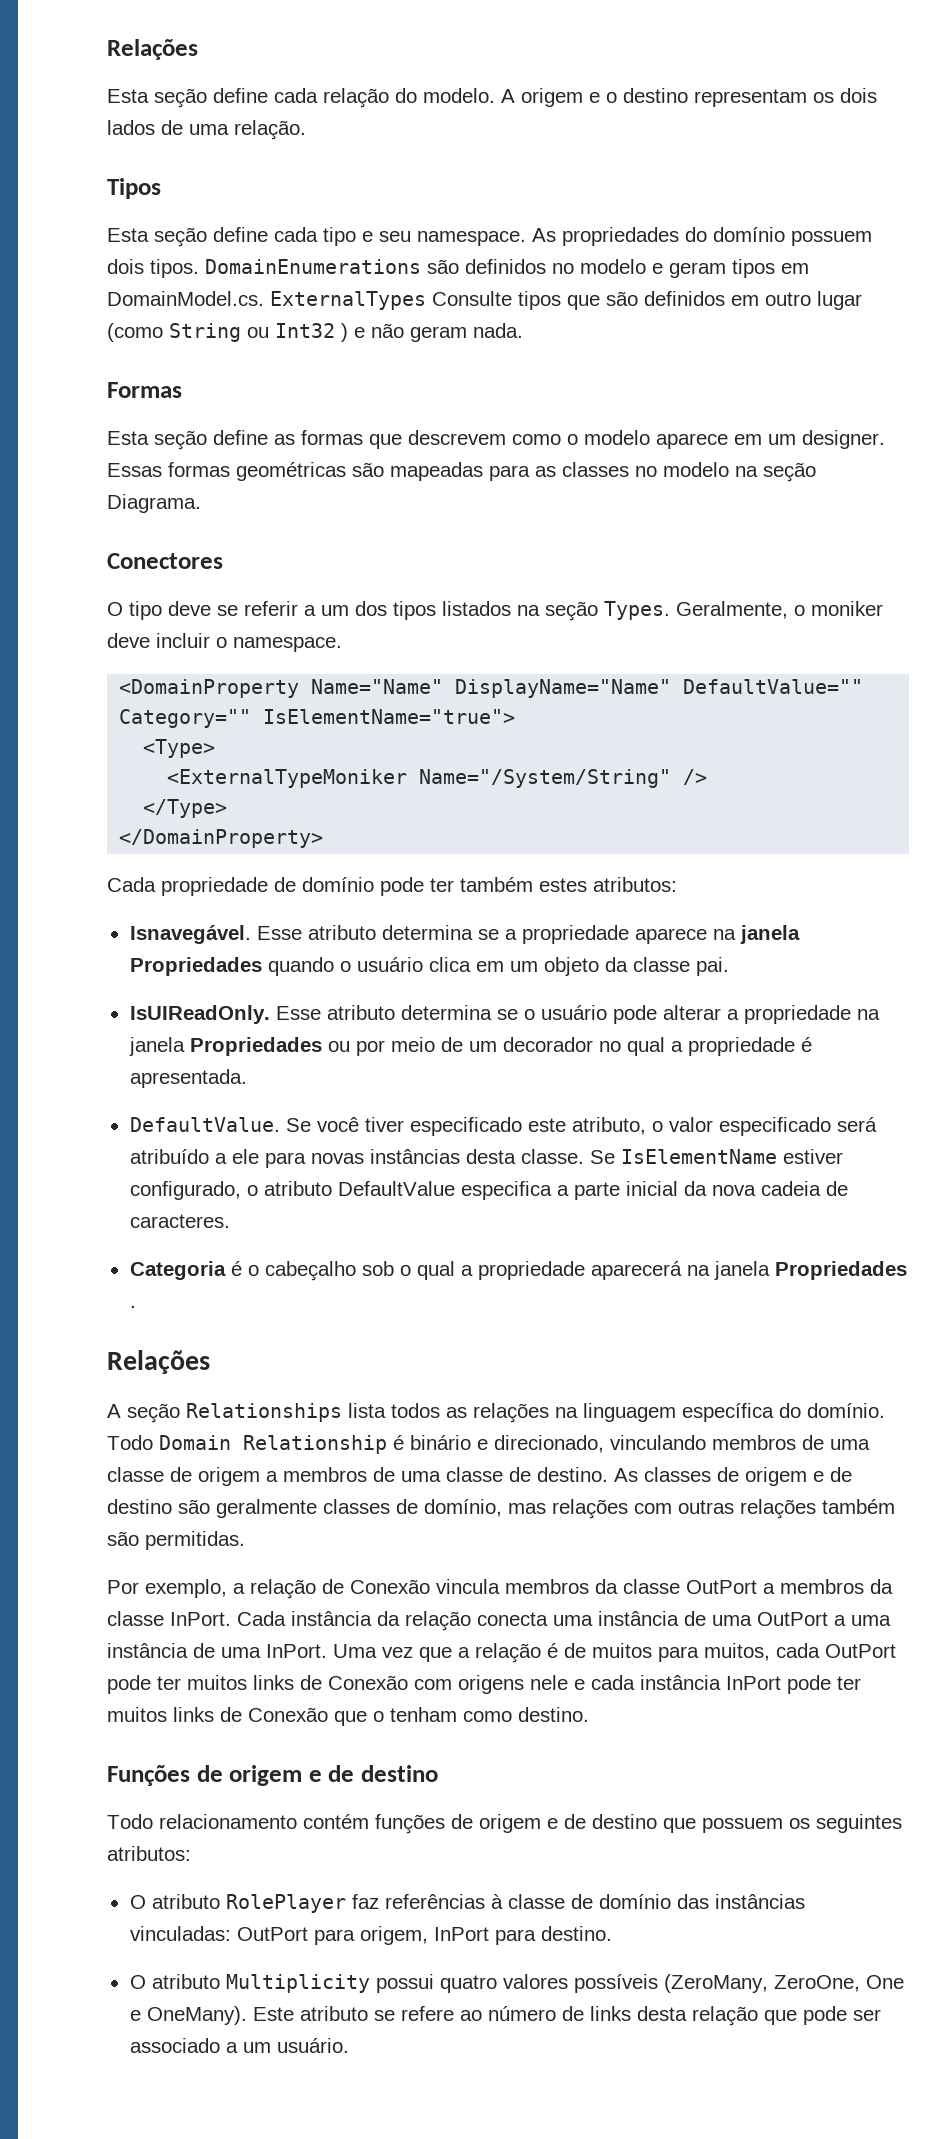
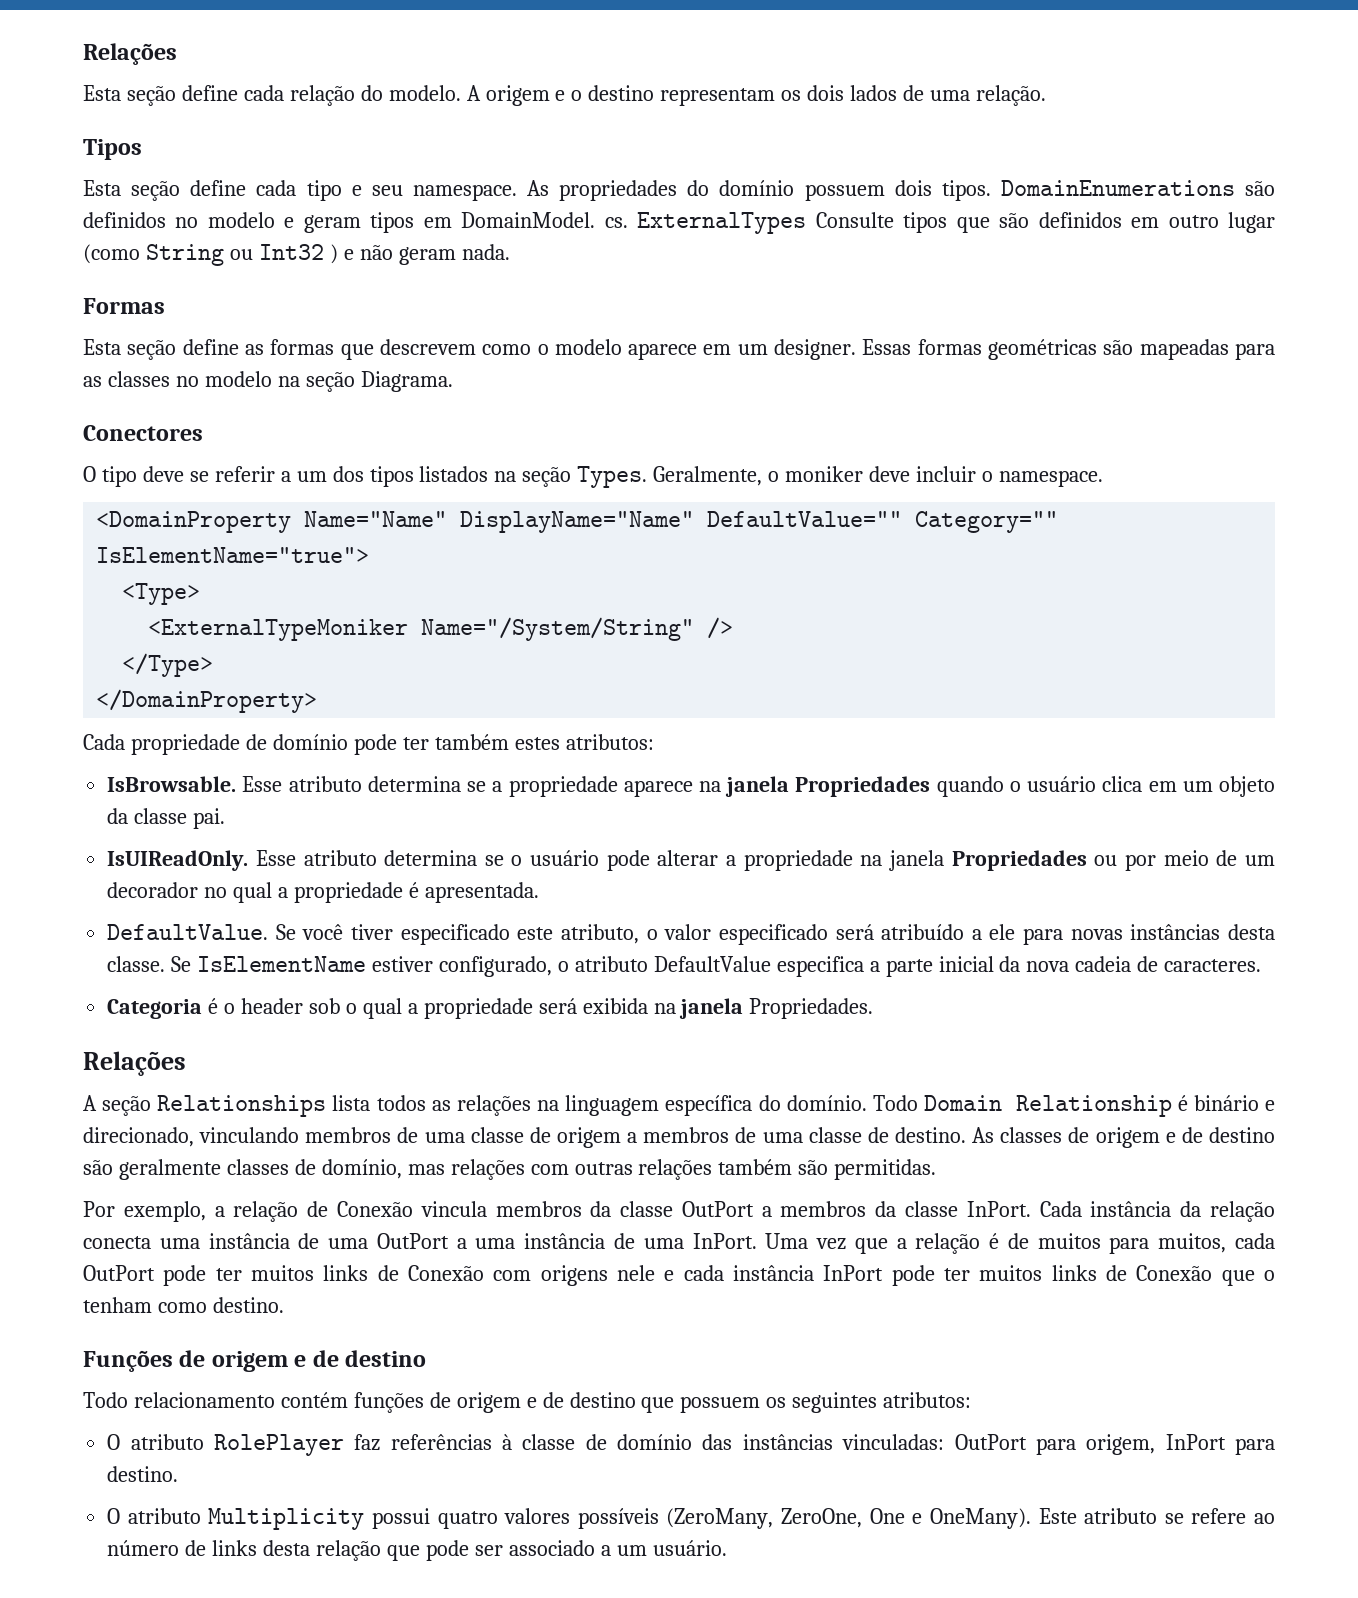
[107,291,264,306] DomainModel.cs. -> [461,212,628,228] DomainModel. cs.
[129,925,251,944] Isnavegável. -> [107,776,237,792] IsBrowsable.
[264,1261,356,1281] cabeçalho -> [241,998,304,1014] header
[590,1261,907,1280] [129,1305,136,1308] aparecerá na janela Propriedades . -> [538,998,874,1019] será exibida na janela Propriedades.

